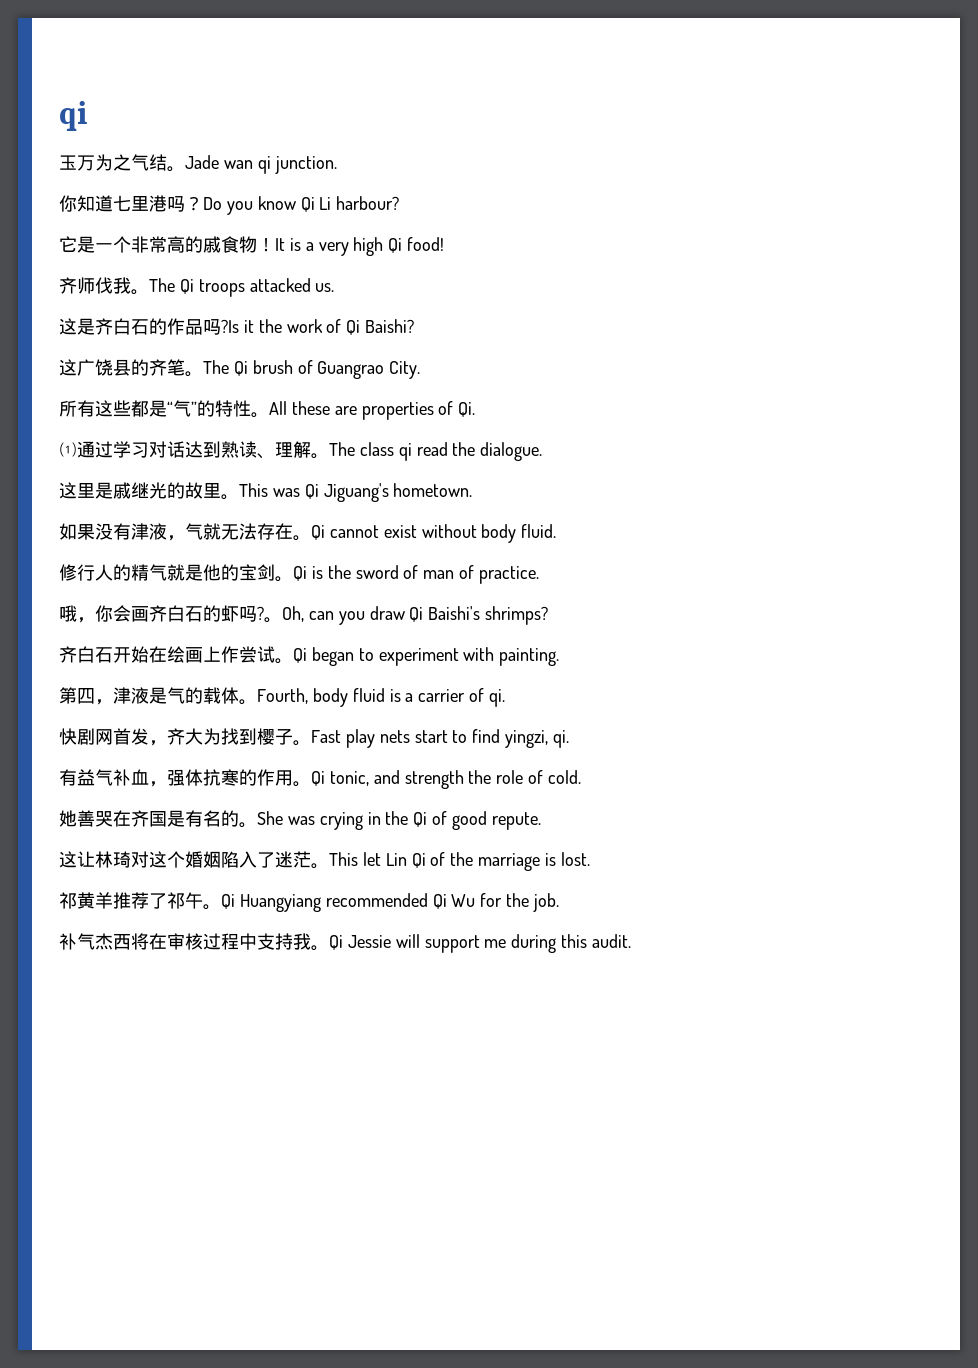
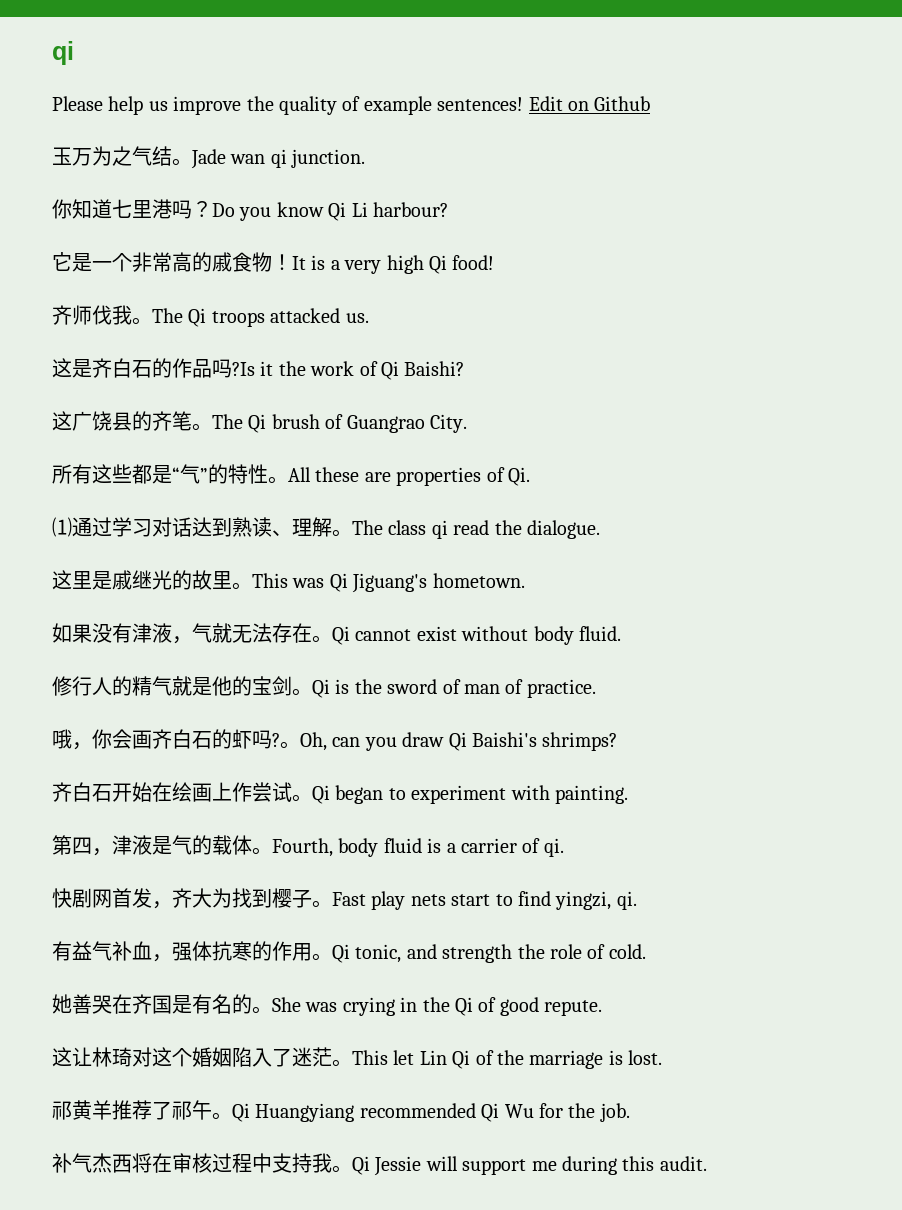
[59,101,87,131] qi -> [52,41,74,65] [52,96,651,115] qi // Please help us improve the quality of example sentences! Edit on Github

